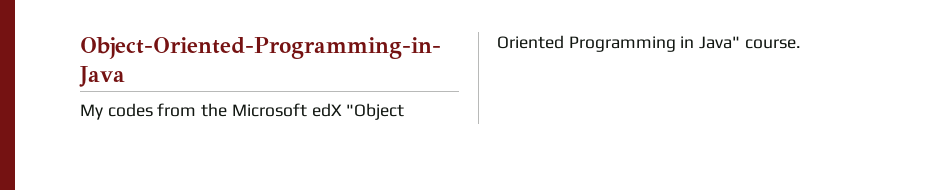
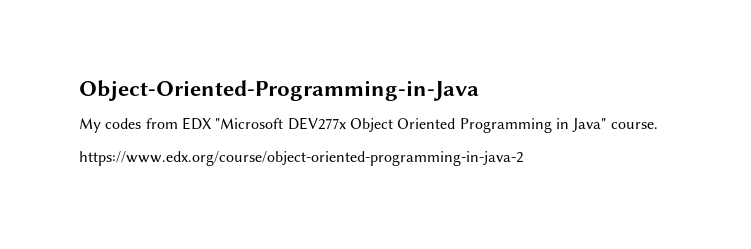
[201,103,405,120] the Microsoft edX "Object -> [181,117,393,132] EDX "Microsoft DEV277x Object
(800, 44) none -> [79,151,523,166] // https://www.edx.org/course/object-oriented-programming-in-java-2

